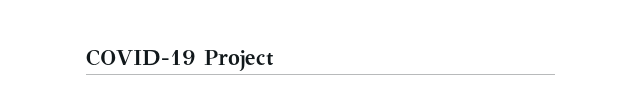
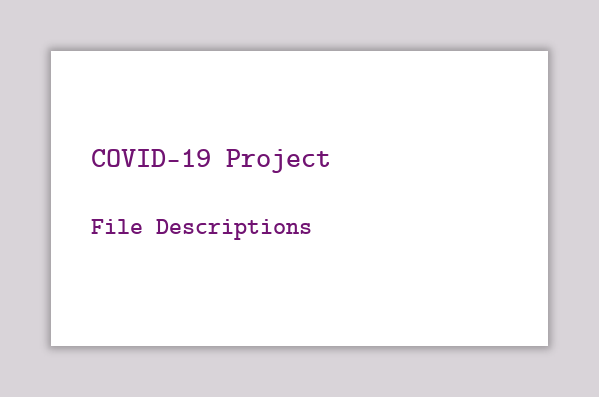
(274, 60) none -> [91,219,312,240] // File Descriptions

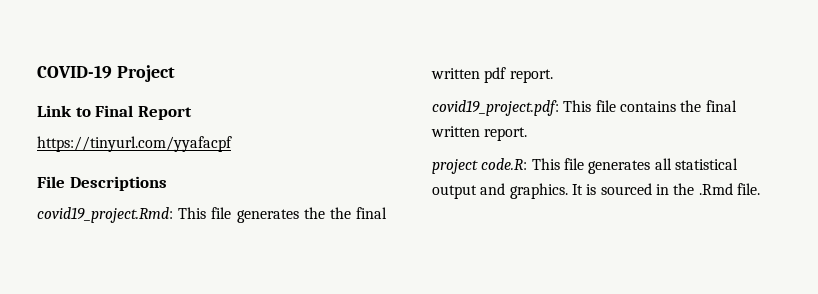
[91,219,312,240] File Descriptions -> [37,105,192,120] [37,136,232,152] [37,176,167,191] [37,207,388,223] [431,67,553,83] [432,100,737,116] [431,126,528,141] [432,158,738,174] [432,183,760,199] Link to Final Report // https://tinyurl.com/yyafacpf // File Descriptions // covid19_project.Rmd: This file generates the the final written pdf report. // covid19_project.pdf: This file contains the final written report. // project code.R: This file generates all statistical output and graphics. It is sourced in the .Rmd file.

